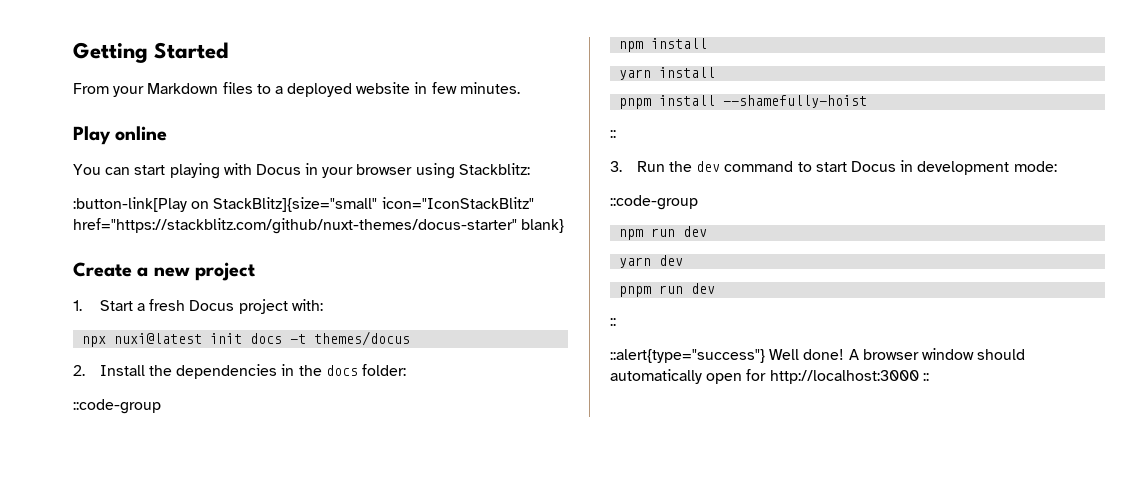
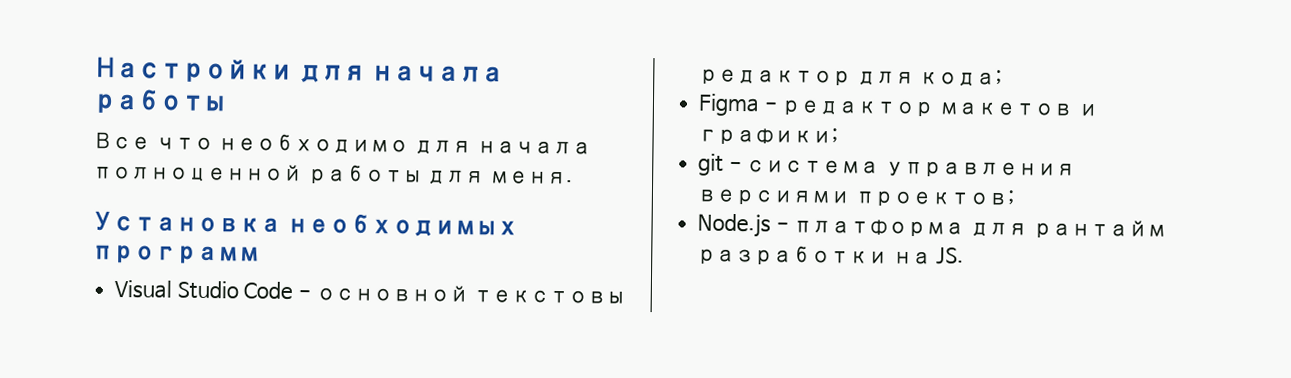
[73,42,230,63] [73,82,520,97] [73,126,168,145] [73,163,530,179] [73,197,534,212] [73,218,565,234] [73,262,256,281] [73,299,323,314] [82,331,411,347] [73,364,406,379] [73,399,161,414] [619,38,708,52] [619,67,716,80] [619,95,868,109] [610,130,616,138] [610,160,1057,175] [610,195,698,210] [619,226,708,240] [619,255,684,268] [619,283,716,297] [610,318,616,326] [610,348,1026,363] [610,369,929,384] Getting Started // From your Markdown files to a deployed website in few minutes. // Play online // You can start playing with Docus in your browser using Stackblitz: // :button-link[Play on StackBlitz]{size="small" icon="IconStackBlitz" href="https://stackblitz.com/github/nuxt-themes/docus-starter" blank} // Create a new project // 1. Start a fresh Docus project with: // npx nuxi@latest init docs -t themes/docus // 2. Install the dependencies in the docs folder: // ::code-group // npm install // yarn install // pnpm install --shamefully-hoist // :: // 3. Run the dev command to start Docus in development mode: // ::code-group // npm run dev // yarn dev // pnpm run dev // :: // ::alert{type="success"} Well done! A browser window should automatically open for http://localhost:3000 :: -> [94,56,505,83] [93,88,227,115] [93,131,592,156] [93,162,574,186] [92,210,520,238] [92,244,261,265] [114,279,627,304] [699,68,1003,88] [698,93,1098,117] [698,126,839,146] [698,153,1077,178] [697,188,1015,208] [697,213,1167,239] [697,244,965,266] Настройки для начала работы // Все что необходимо для начала полноценной работы для меня. // Установка необходимых программ // Visual Studio Code - основной текстовы редактор для кода; // Figma - редактор макетов и графики; // git - система управления версиями проектов; // Node.js - платформа для рантайм разработки на JS.

